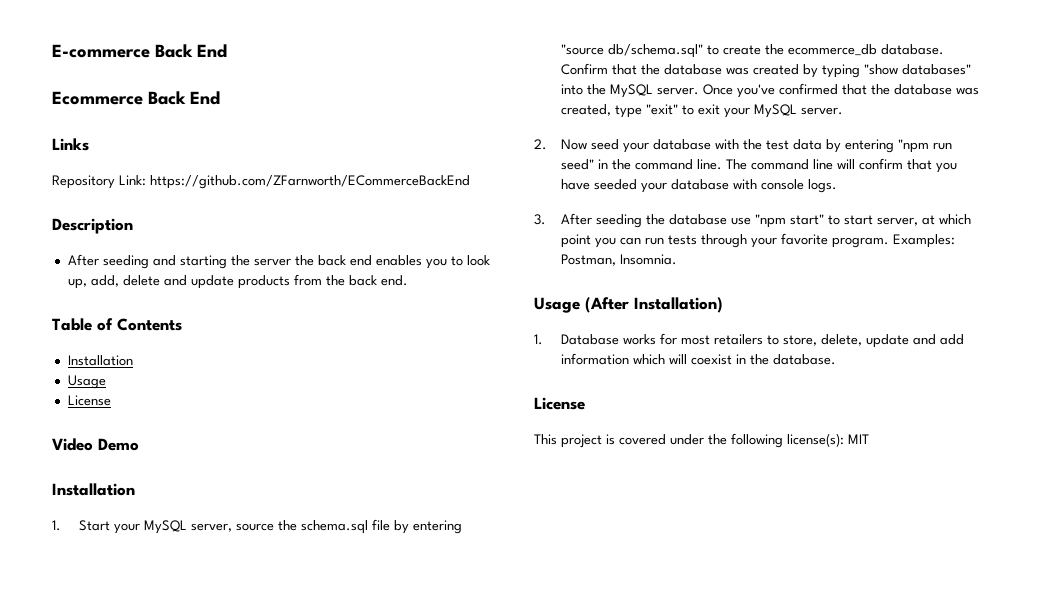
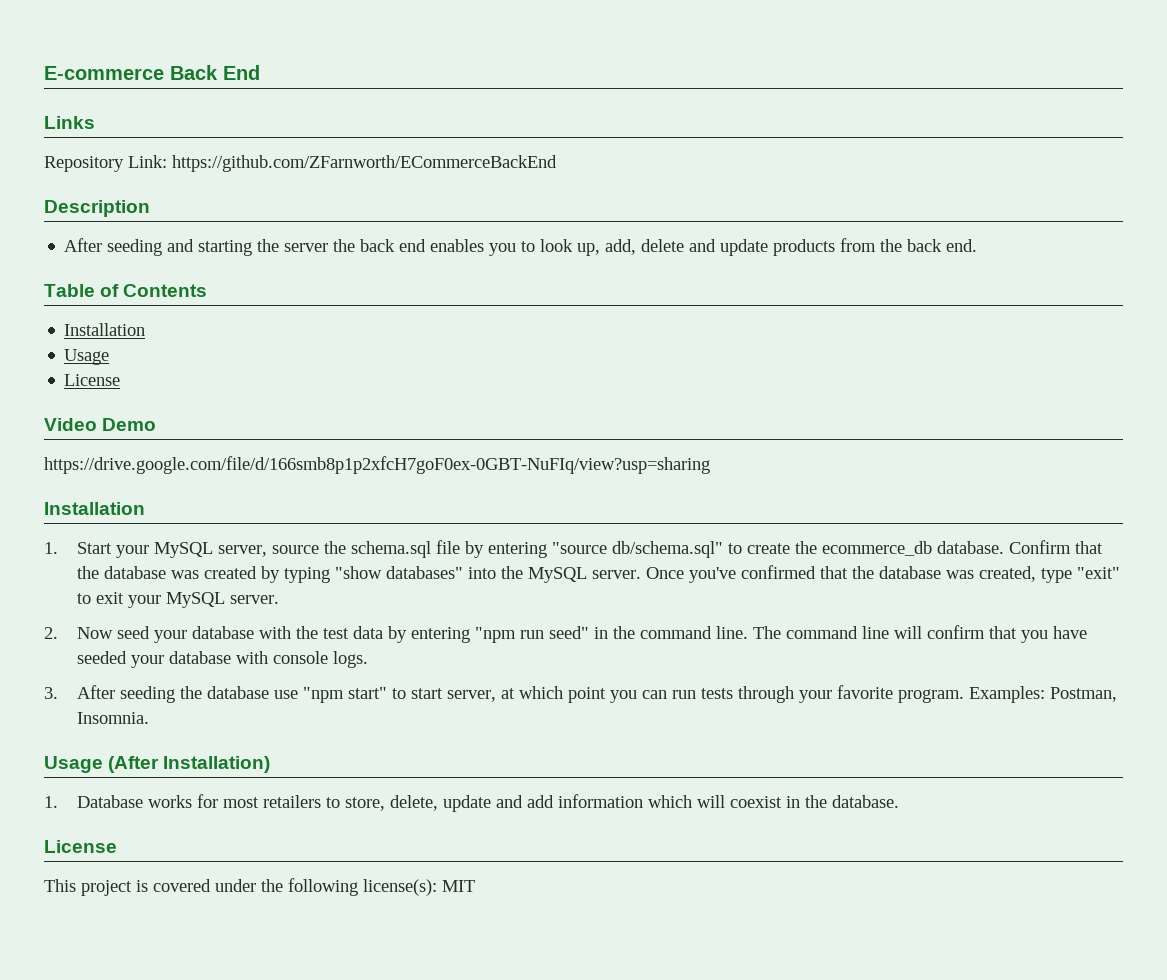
[52,91,220,105] // Ecommerce Back End -> (260, 72) none
(139, 444) none -> [44,456,710,474] // https://drive.google.com/file/d/166smb8p1p2xfcH7goF0ex-0GBT-NuFIq/view?usp=sharing

